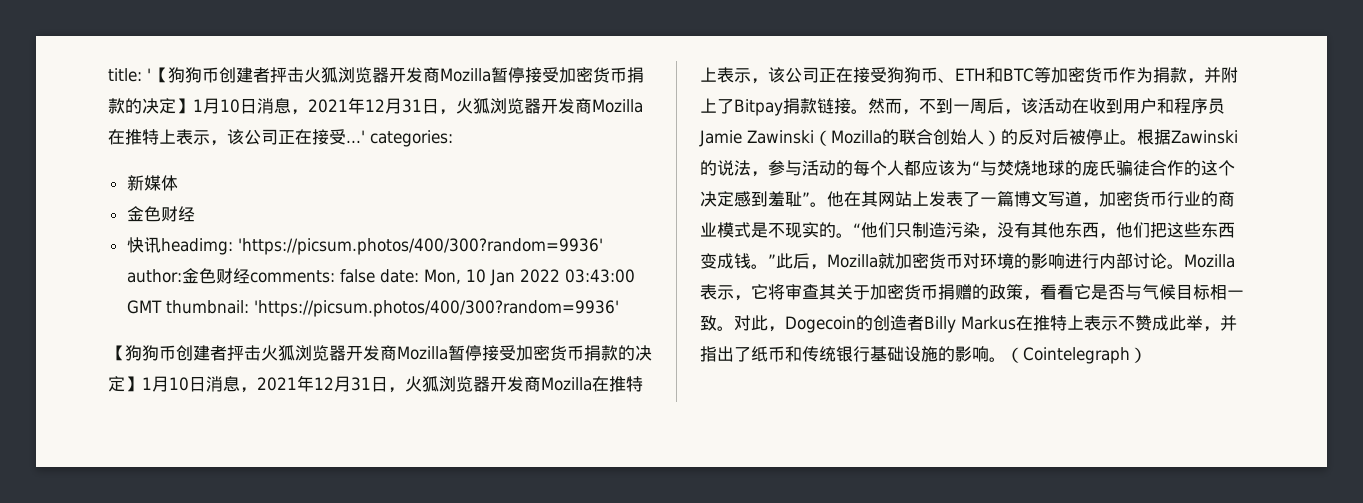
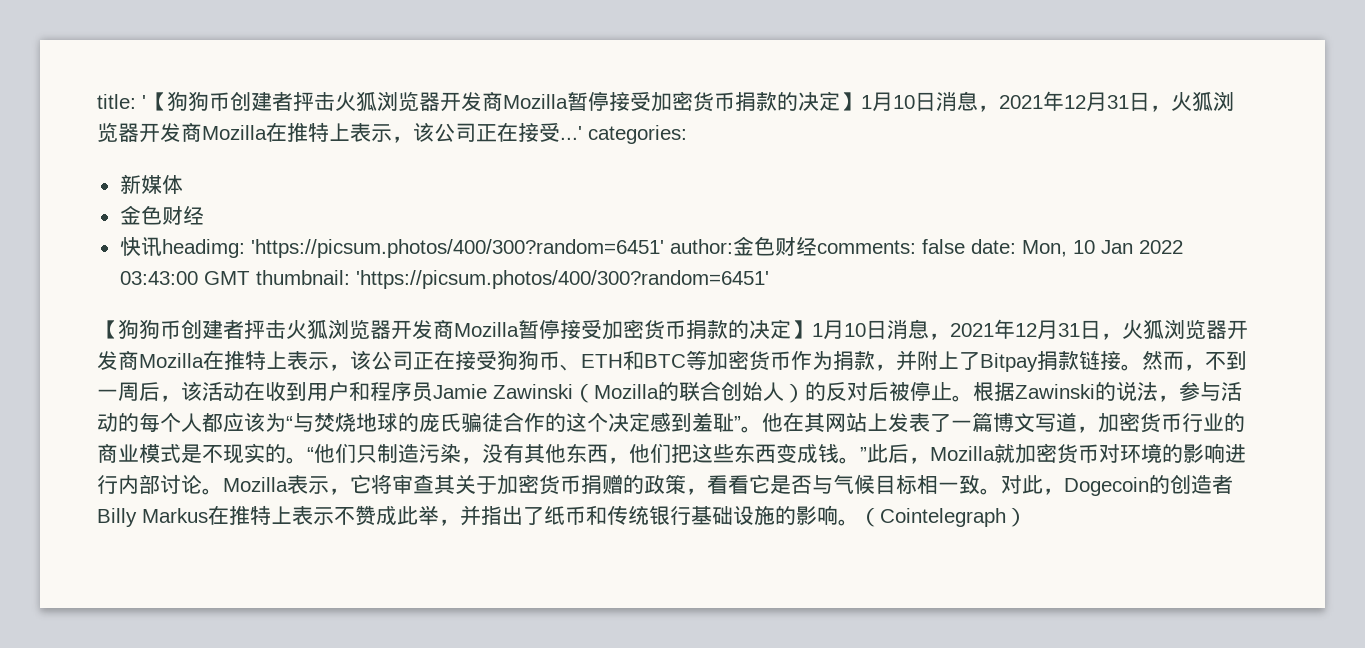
[237,238,603,255] 'https://picsum.photos/400/300?random=9936' -> [250,239,664,258] 'https://picsum.photos/400/300?random=6451'
[253,300,619,317] 'https://picsum.photos/400/300?random=9936' -> [355,270,769,289] 'https://picsum.photos/400/300?random=6451'

